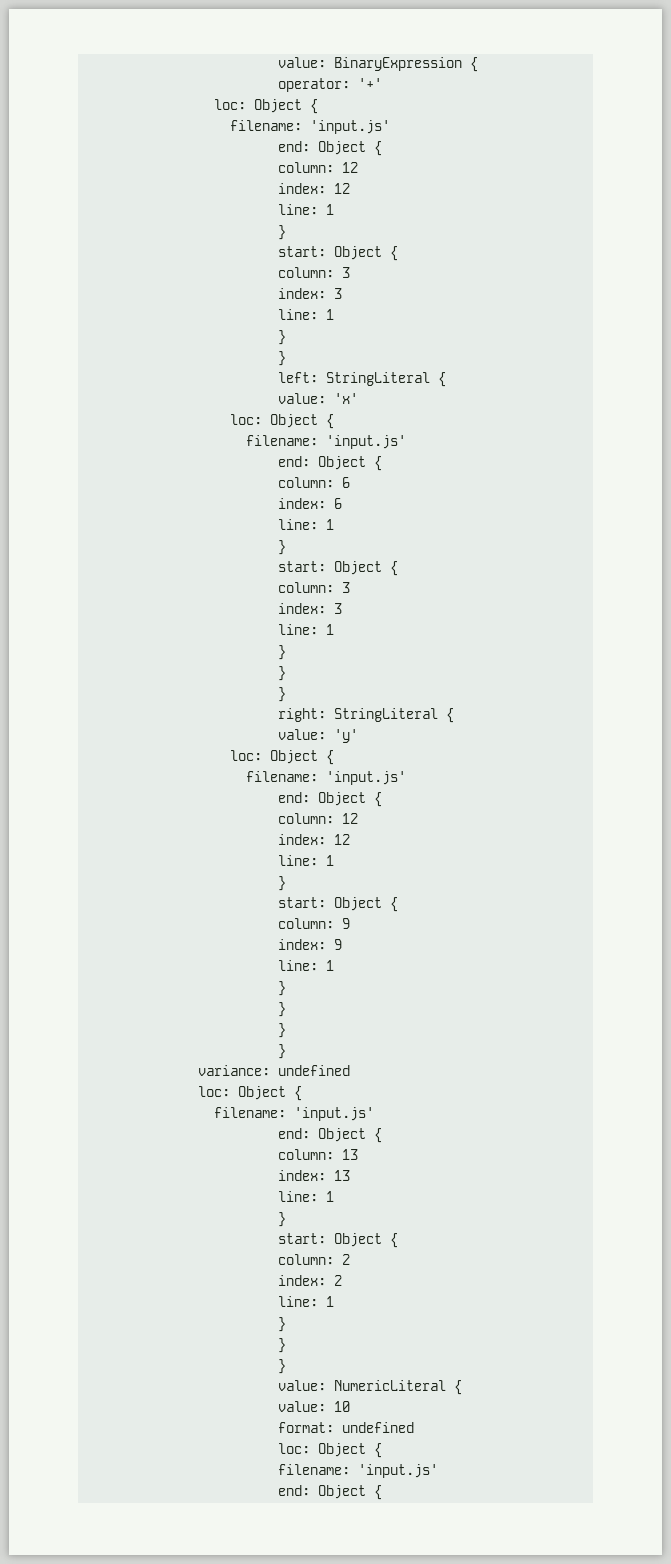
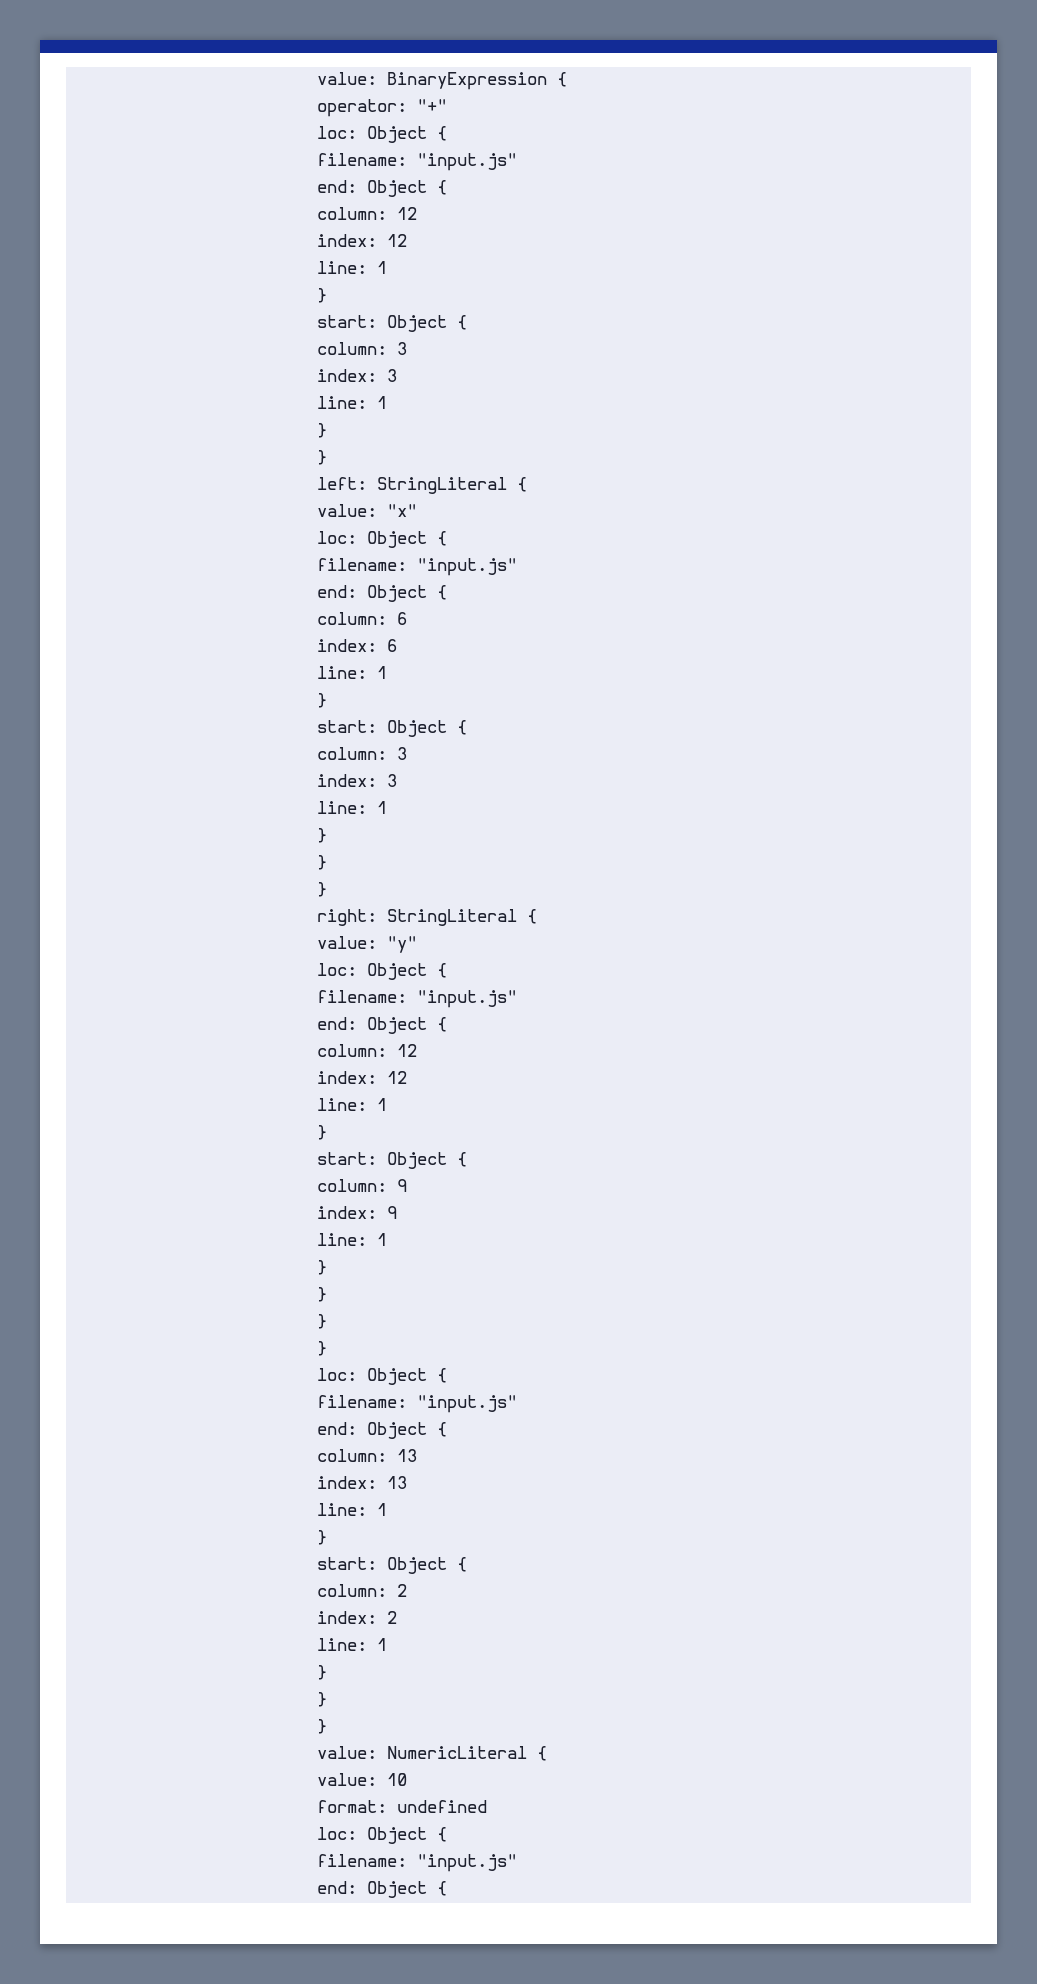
[358,78,383,89] [214,99,319,114] [230,120,391,134] '+' // loc: Object { // filename: 'input.js' -> [416,99,447,112] [316,126,447,143] [316,153,517,171] "+" // loc: Object { // filename: "input.js"
[334,393,359,404] [230,414,335,429] [246,435,407,449] 'x' // loc: Object { // filename: 'input.js' -> [386,504,417,517] [316,531,447,548] [316,558,517,576] "x" // loc: Object { // filename: "input.js"
[334,729,359,743] [230,750,335,765] [246,771,407,785] 'y' // loc: Object { // filename: 'input.js' -> [386,936,417,953] [316,963,447,980] [316,990,517,1008] "y" // loc: Object { // filename: "input.js"
[198,1065,351,1076] [198,1086,303,1101] [214,1107,375,1121] // variance: undefined // loc: Object { // filename: 'input.js' -> [316,1368,447,1385] [316,1395,517,1413] // loc: Object { // filename: "input.js"
[358,1464,439,1478] 'input.js' -> [416,1854,517,1872] "input.js"

